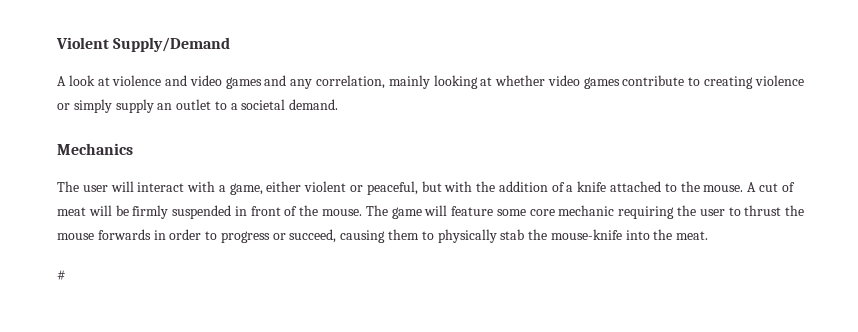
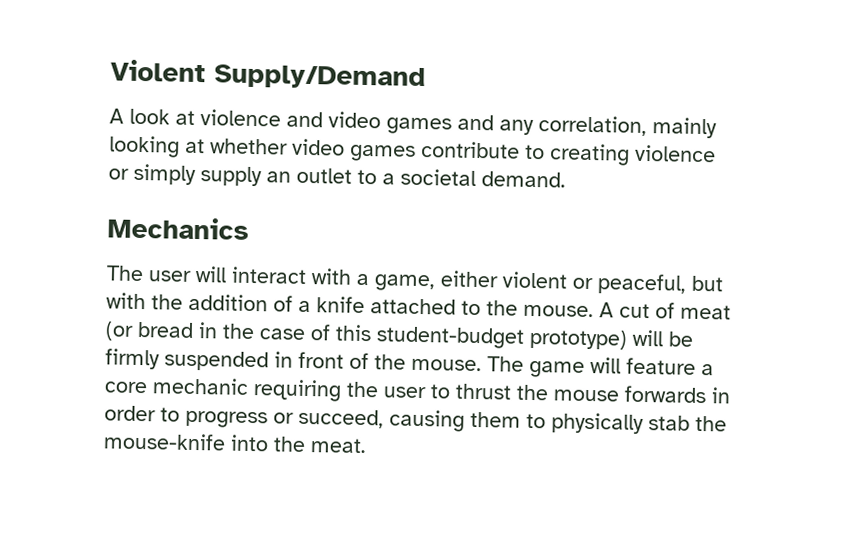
(86, 211) none -> [105,321,627,350] (or bread in the case of this student-budget prototype)
[496,209,526,216] some -> [701,364,714,376] a
[57,270,66,280] // # -> (367, 446) none

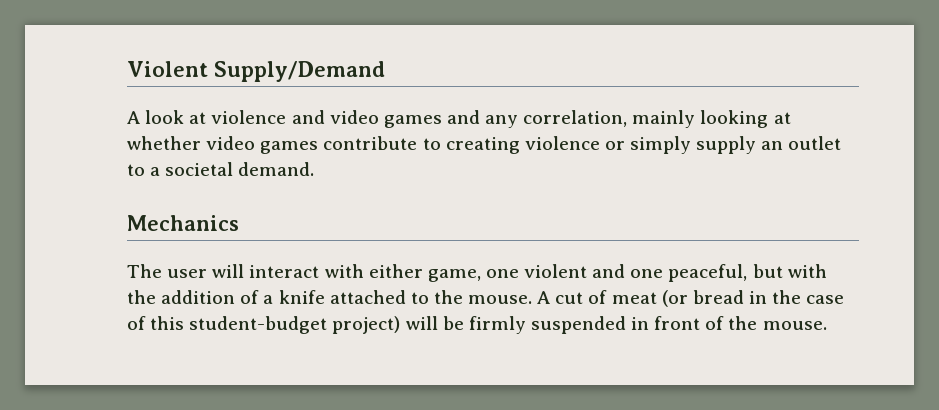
[356,270,593,292] a game, either violent or -> [368,264,664,282] either game, one violent and one
[529,328,627,350] prototype) -> [332,316,401,334] project)
[487,356,714,378] [104,377,730,404] [104,405,727,434] [103,432,367,454] The game will feature a core mechanic requiring the user to thrust the mouse forwards in order to progress or succeed, causing them to physically stab the mouse-knife into the meat. -> (827, 325) none

